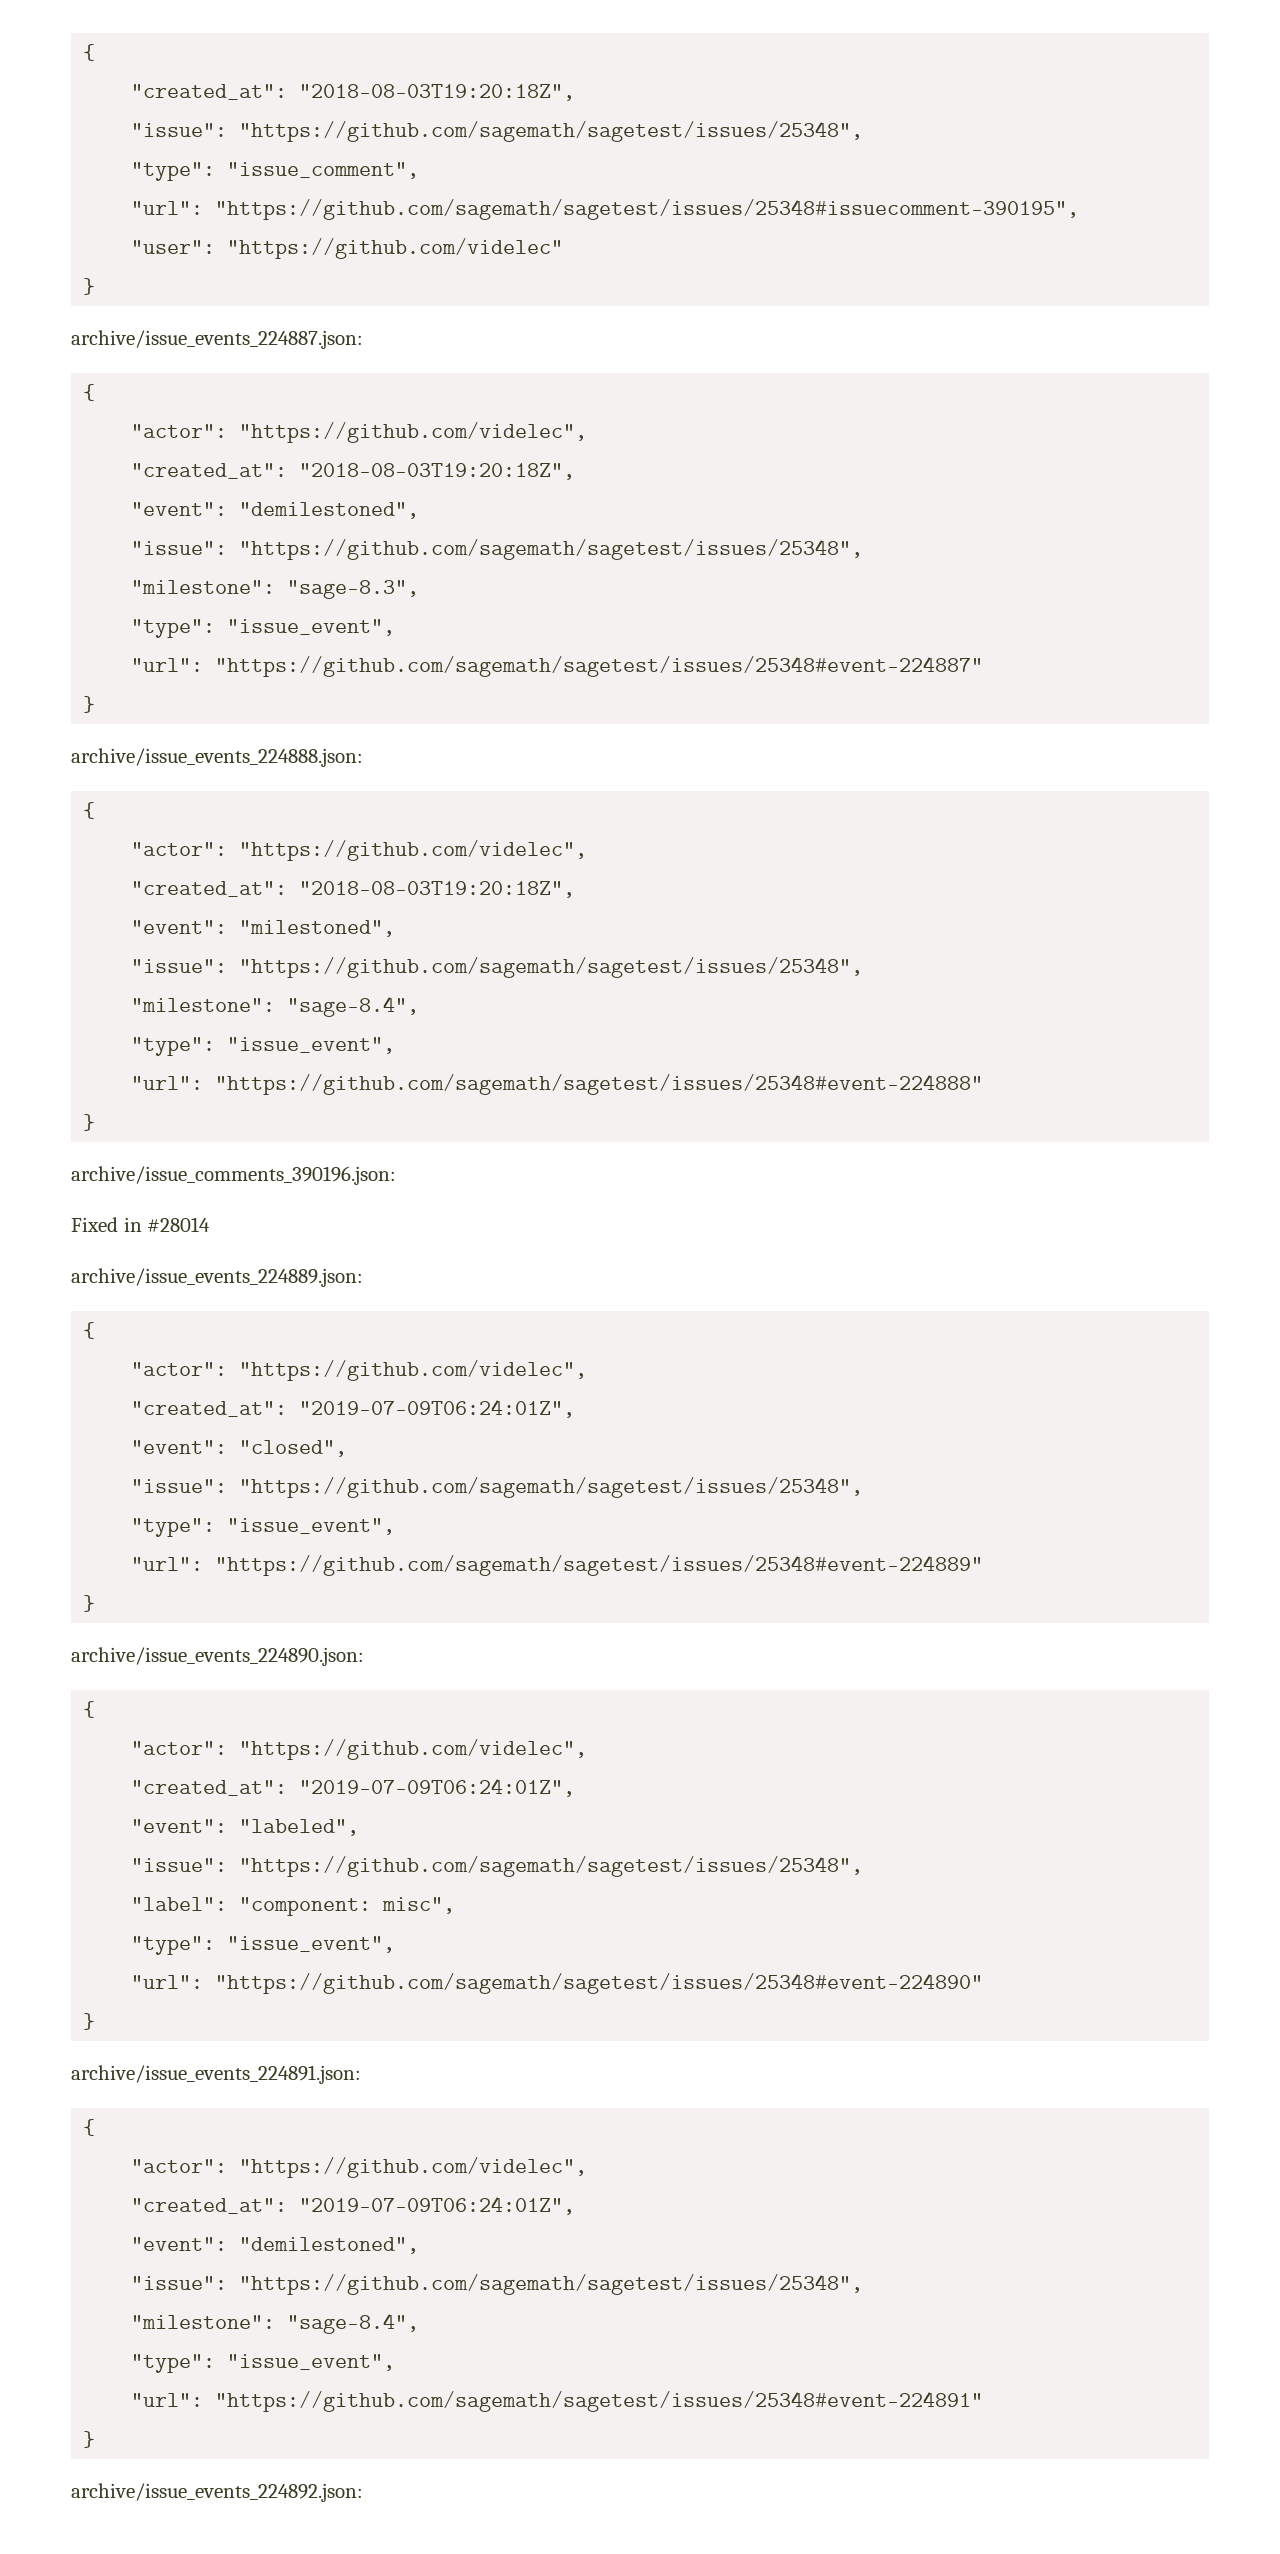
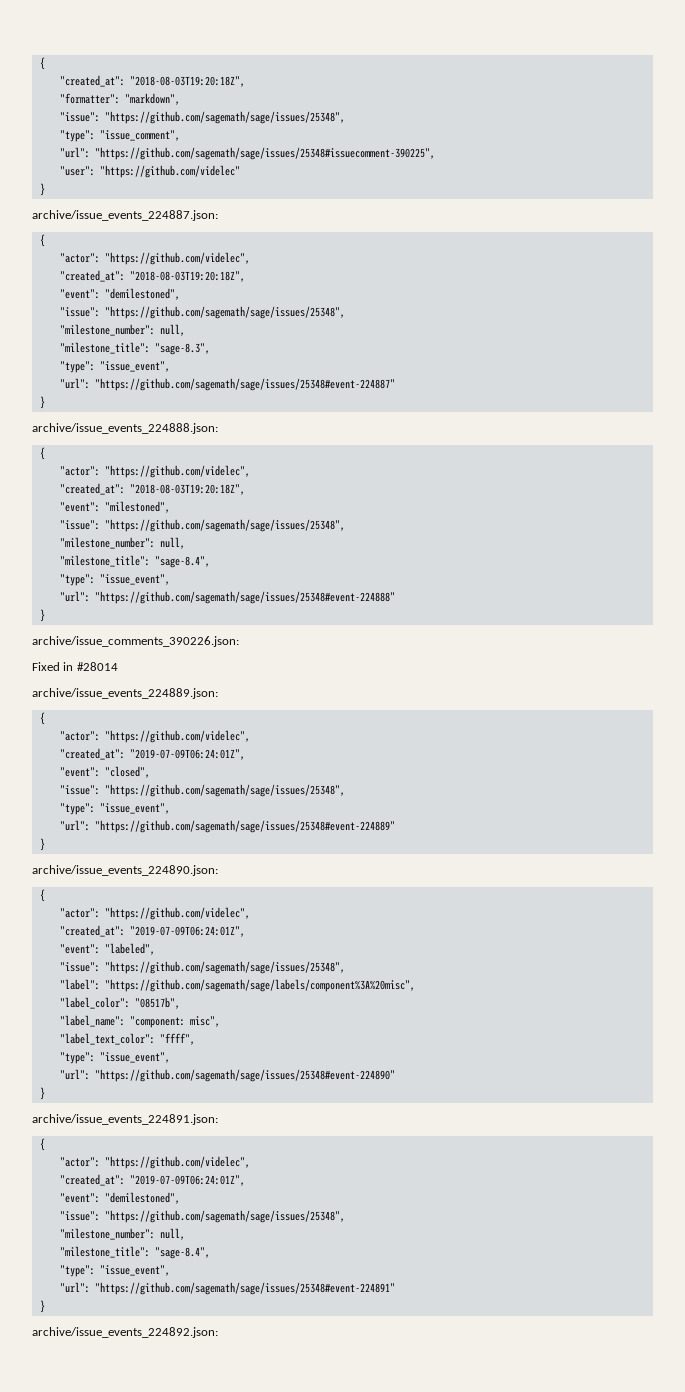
[131,121,864,142] // "issue": "https://github.com/sagemath/sagetest/issues/25348", -> [59,93,180,105] [59,111,345,124] // "formatter": "markdown", // "issue": "https://github.com/sagemath/sage/issues/25348",
[215,199,1080,220] "https://github.com/sagemath/sagetest/issues/25348#issuecomment-390195", -> [94,147,435,160] "https://github.com/sagemath/sage/issues/25348#issuecomment-390225",
[239,539,864,560] [131,580,276,594] "https://github.com/sagemath/sagetest/issues/25348", // "milestone": -> [104,306,345,319] [59,324,185,336] [59,342,150,354] "https://github.com/sagemath/sage/issues/25348", // "milestone_number": null, // "milestone_title":
[215,656,984,677] "https://github.com/sagemath/sagetest/issues/25348#event-224887" -> [94,378,395,391] "https://github.com/sagemath/sage/issues/25348#event-224887"
[239,957,864,978] [131,996,420,1017] [131,1037,396,1056] [131,1074,984,1095] [83,1114,96,1131] [71,1166,396,1185] "https://github.com/sagemath/sagetest/issues/25348", // "milestone": "sage-8.4", // "type": "issue_event", // "url": "https://github.com/sagemath/sagetest/issues/25348#event-224888" // } // archive/issue_comments_390196.json: -> [104,519,345,532] [59,537,185,549] [59,555,210,568] [59,574,170,586] [59,591,395,604] [39,609,45,622] [32,636,239,647] "https://github.com/sagemath/sage/issues/25348", // "milestone_number": null, // "milestone_title": "sage-8.4", // "type": "issue_event", // "url": "https://github.com/sagemath/sage/issues/25348#event-224888" // } // archive/issue_comments_390226.json:
[239,1477,864,1498] [131,1518,396,1537] [131,1555,984,1576] "https://github.com/sagemath/sagetest/issues/25348", // "type": "issue_event", // "url": "https://github.com/sagemath/sagetest/issues/25348#event-224889" -> [104,784,345,797] [59,803,170,815] [59,820,395,833] "https://github.com/sagemath/sage/issues/25348", // "type": "issue_event", // "url": "https://github.com/sagemath/sage/issues/25348#event-224889"
[239,1856,864,1877] "https://github.com/sagemath/sagetest/issues/25348", -> [104,961,345,974] "https://github.com/sagemath/sage/issues/25348",
(228, 1904) none -> [104,979,415,992] [59,997,180,1009] [59,1015,125,1027] "https://github.com/sagemath/sage/labels/component%3A%20misc", // "label_color": "08517b", // "label_name":
[131,1936,396,1955] [131,1973,984,1994] // "type": "issue_event", // "url": "https://github.com/sagemath/sagetest/issues/25348#event-224890" -> [59,1033,195,1045] [59,1052,170,1064] [59,1069,395,1082] // "label_text_color": "ffff", // "type": "issue_event", // "url": "https://github.com/sagemath/sage/issues/25348#event-224890"
[239,2274,864,2295] [131,2313,420,2334] [131,2354,396,2373] [131,2391,984,2412] "https://github.com/sagemath/sagetest/issues/25348", // "milestone": "sage-8.4", // "type": "issue_event", // "url": "https://github.com/sagemath/sagetest/issues/25348#event-224891" -> [104,1210,345,1223] [59,1228,185,1240] [59,1246,210,1259] [59,1265,170,1277] [59,1282,395,1295] "https://github.com/sagemath/sage/issues/25348", // "milestone_number": null, // "milestone_title": "sage-8.4", // "type": "issue_event", // "url": "https://github.com/sagemath/sage/issues/25348#event-224891"

